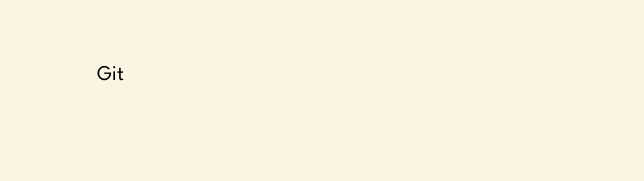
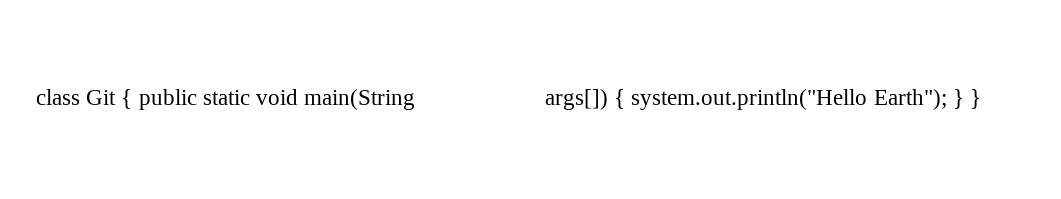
[97,65,124,81] Git -> [36,89,982,110] class Git { public static void main(String args[]) { system.out.println("Hello Earth"); } }

